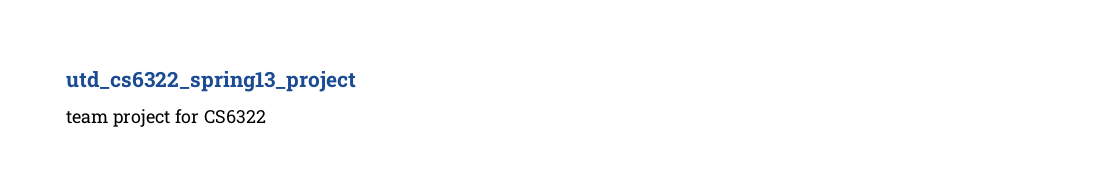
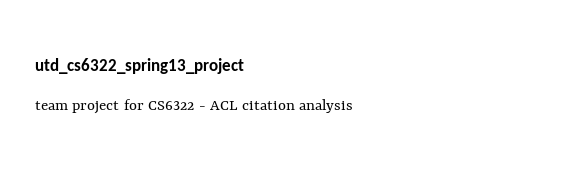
(266, 117) none -> [198,99,354,113] - ACL citation analysis

